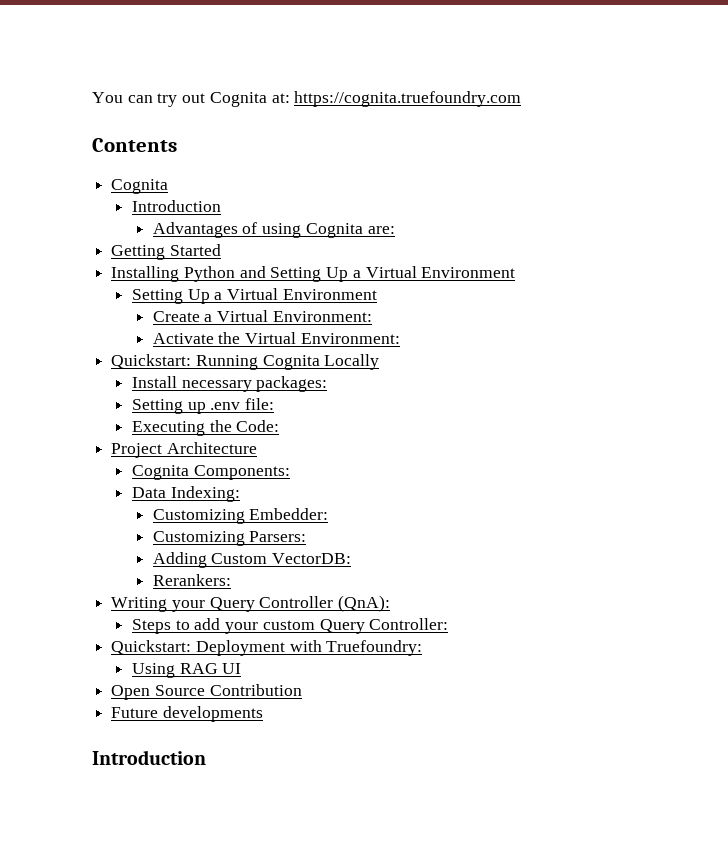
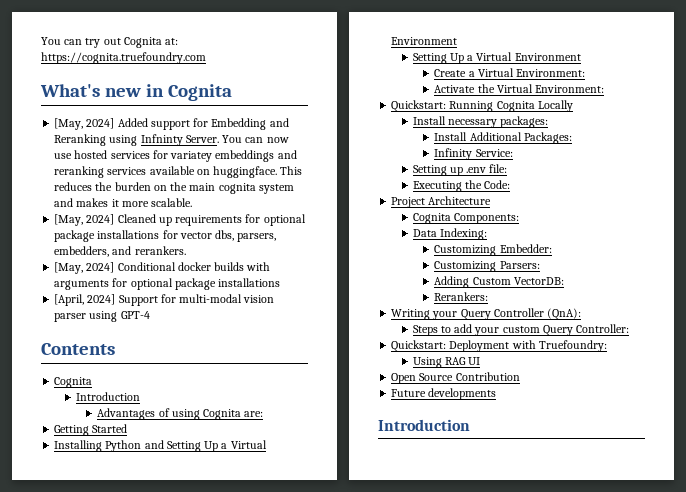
(522, 99) none -> [40,84,232,101] [54,118,289,130] [54,134,289,146] [54,150,297,162] [54,166,303,178] [54,182,294,194] [54,198,193,207] [54,214,306,226] [54,230,277,242] [54,246,186,257] [54,262,271,274] [54,278,281,290] [54,294,275,306] [54,311,150,322] // What's new in Cognita // [May, 2024] Added support for Embedding and Reranking using Infninty Server. You can now use hosted services for variatey embeddings and reranking services available on huggingface. This reduces the burden on the main cognita system and makes it more scalable. // [May, 2024] Cleaned up requirements for optional package installations for vector dbs, parsers, embedders, and rerankers. // [May, 2024] Conditional docker builds with arguments for optional package installations // [April, 2024] Support for multi-modal vision parser using GPT-4
(328, 384) none -> [434,132,572,144] [434,148,513,160] // Install Additional Packages: // Infinity Service:

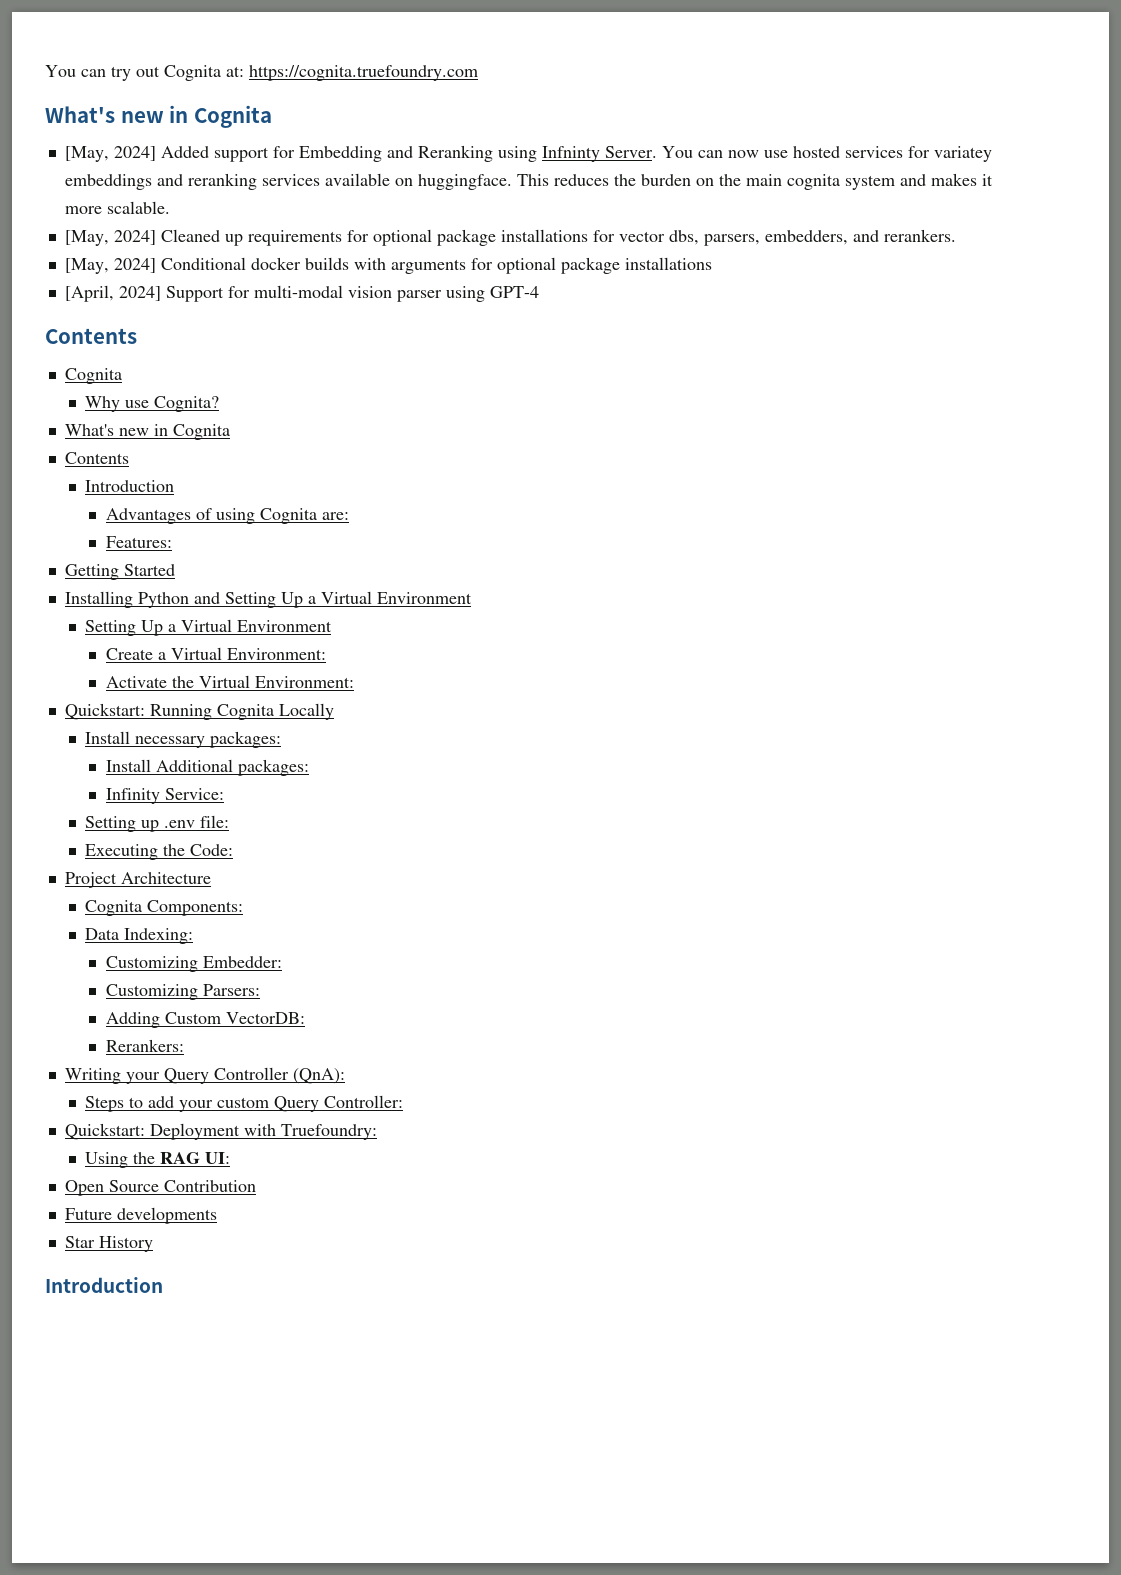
(93, 382) none -> [85,396,220,412] [64,424,230,440] [64,452,129,464] // Why use Cognita? // What's new in Cognita // Contents
(264, 414) none -> [105,536,172,548] // Features:
[523,132,572,144] Packages: -> [237,759,309,776] packages:
[444,357,481,365] RAG UI -> [133,1152,231,1164] the RAG UI:
(497, 394) none -> [64,1236,153,1252] // Star History

